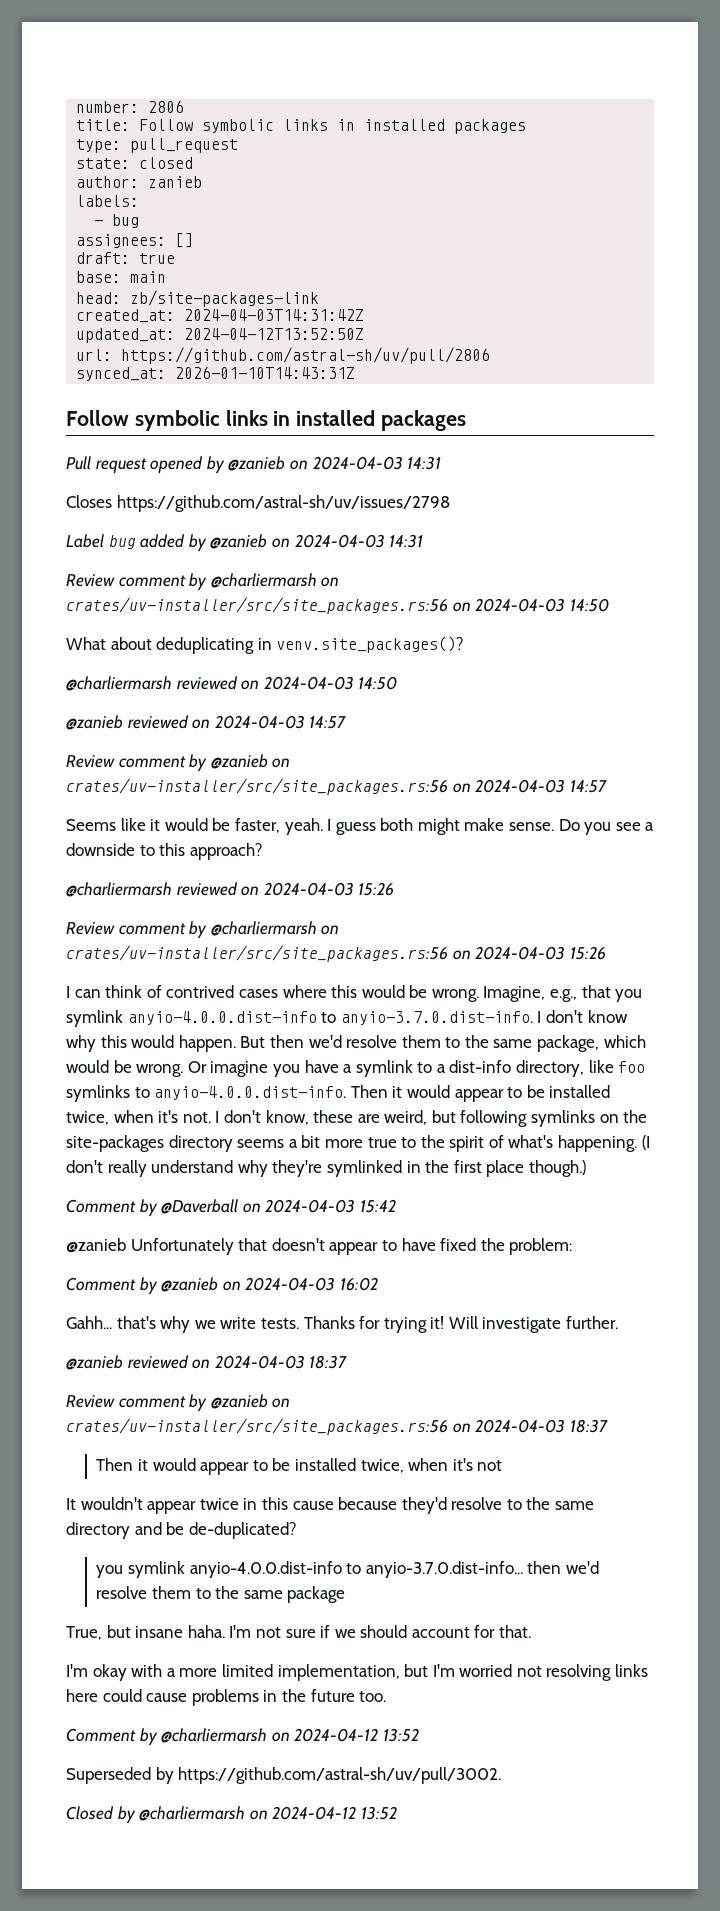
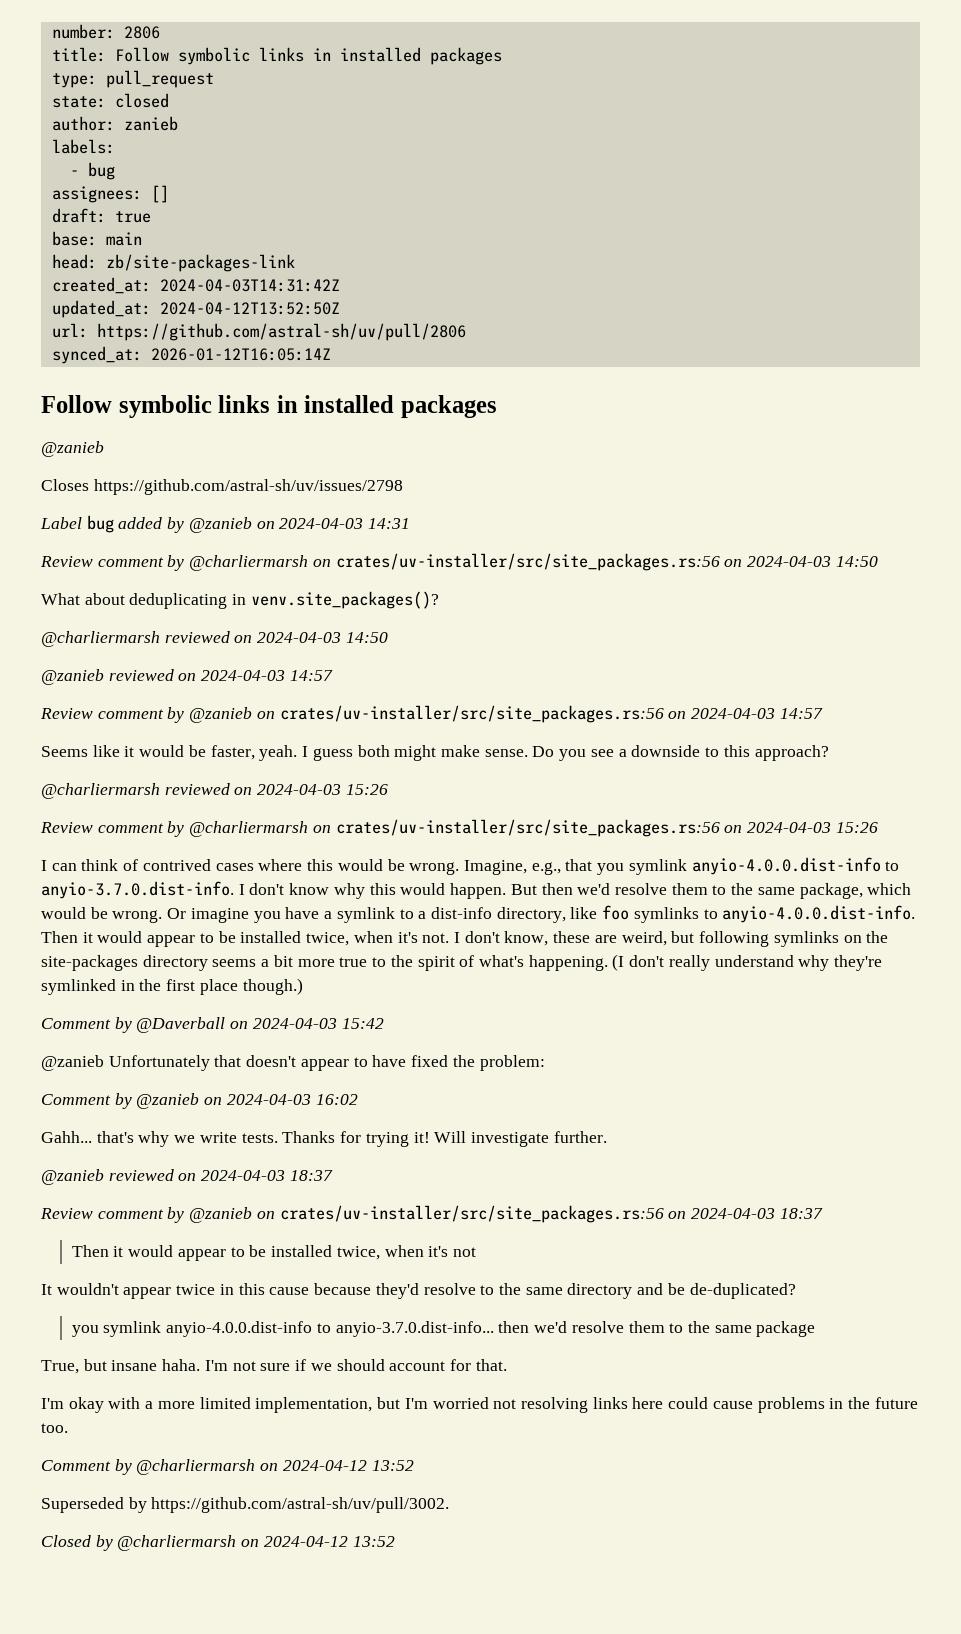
[175,366,356,379] [66,410,467,431] [66,456,442,474] 2026-01-10T14:43:31Z // Follow symbolic links in installed packages // Pull request opened by @zanieb on 2024-04-03 14:31 -> [150,348,331,361] [41,395,498,418] [41,441,104,457] 2026-01-12T16:05:14Z // Follow symbolic links in installed packages // @zanieb

